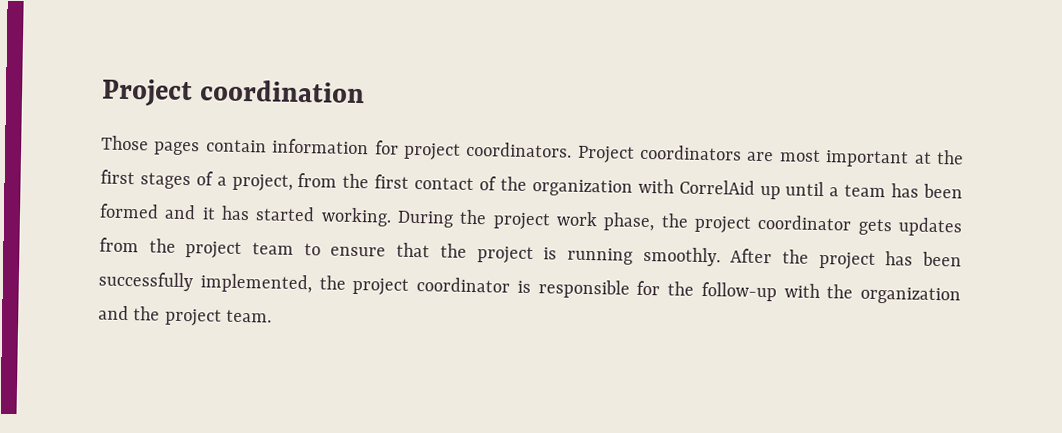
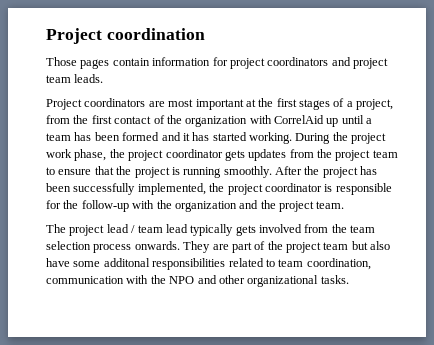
[466,141,573,158] coordinators. -> [267,57,388,69] [46,74,104,83] coordinators and project team leads. //
(273, 316) none -> [46,224,376,236] [46,241,391,253] [46,258,371,270] [46,275,349,287] // The project lead / team lead typically gets involved from the team selection process onwards. They are part of the project team but also have some additonal responsibilities related to team coordination, communication with the NPO and other organizational tasks.

